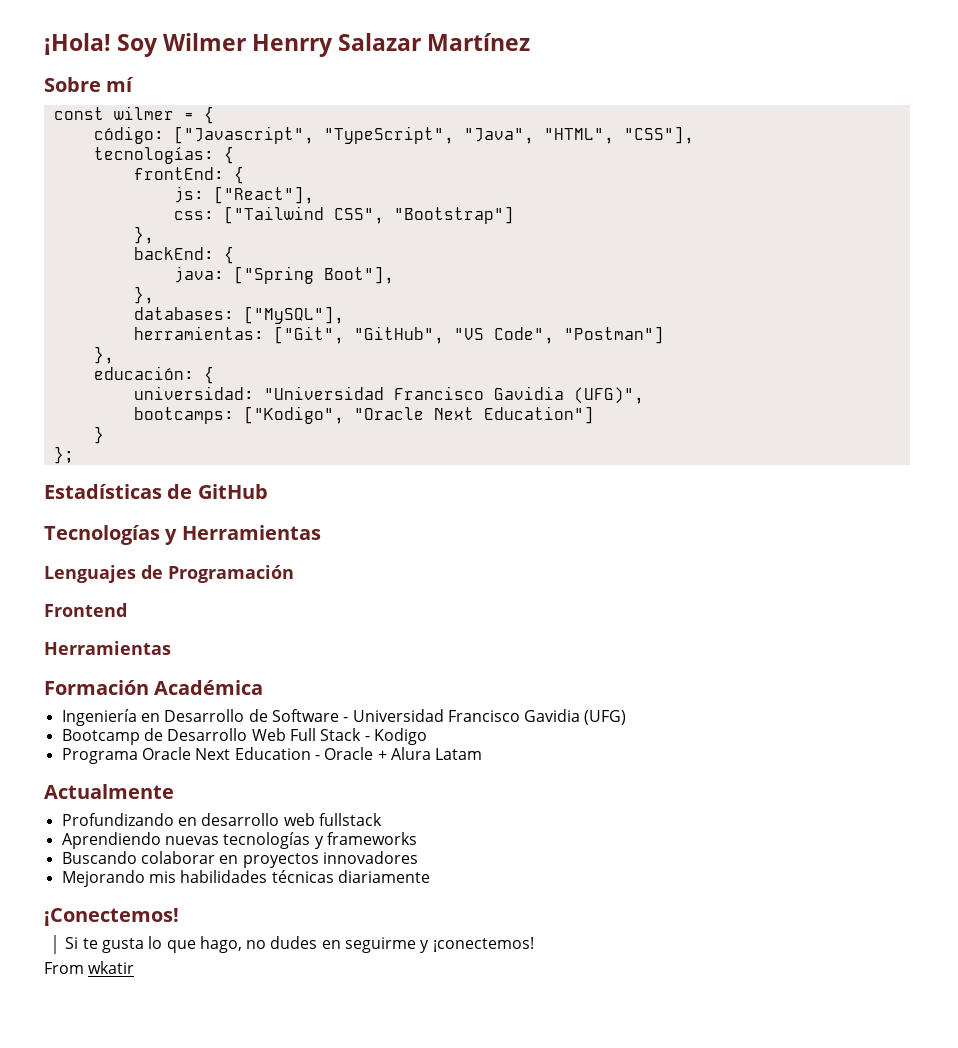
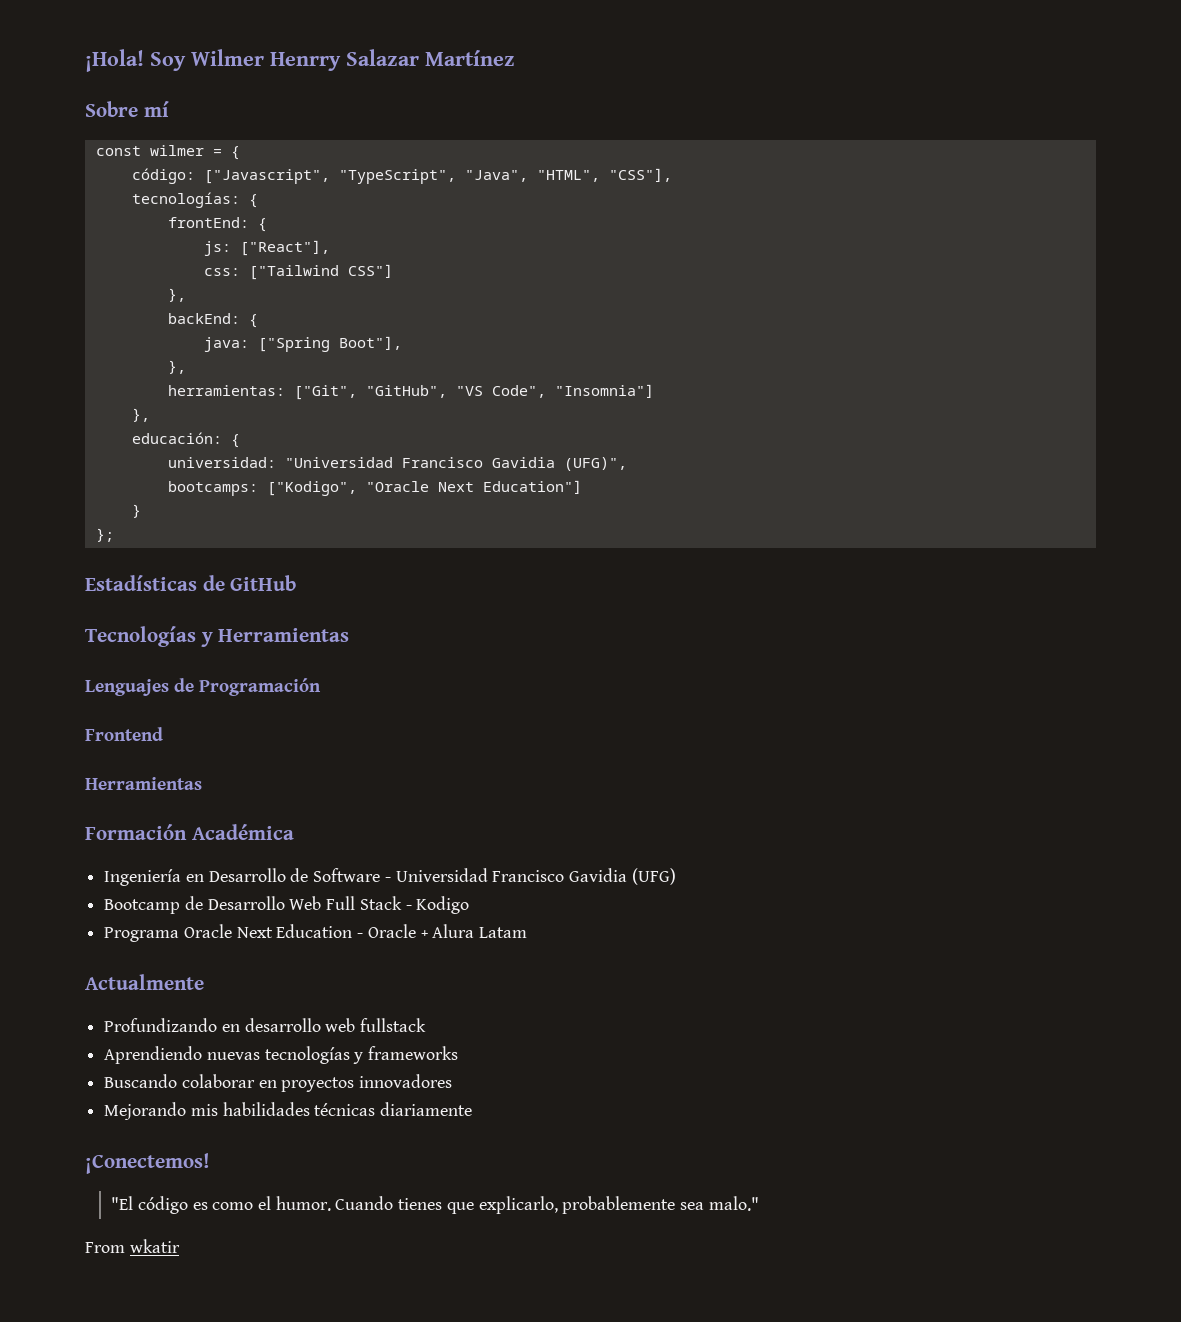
[333,206,514,224] CSS", "Bootstrap"] -> [347,264,393,278] CSS"]
[133,306,344,324] // databases: ["MySQL"], -> (186, 367) none
[563,326,664,344] "Postman"] -> [554,384,654,398] "Insomnia"]
[65,936,534,953] Si te gusta lo que hago, no dudes en seguirme y ¡conectemos! -> [111,1196,759,1214] "El código es como el humor. Cuando tienes que explicarlo, probablemente sea malo."

